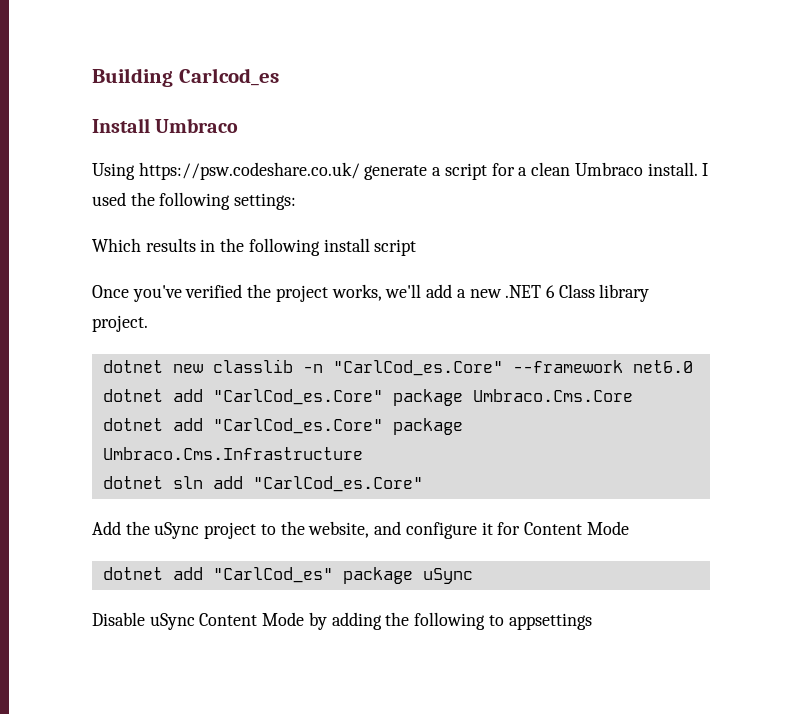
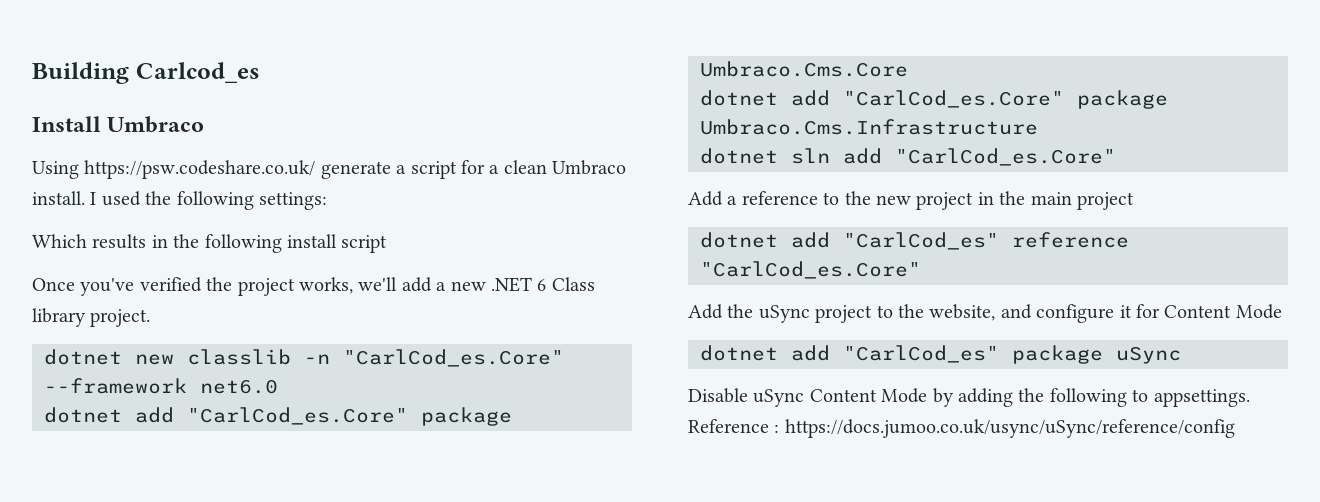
(423, 484) none -> [688,191,1134,210] [700,232,1129,250] [700,261,921,279] // Add a reference to the new project in the main project // dotnet add "CarlCod_es" reference "CarlCod_es.Core"
[508,613,592,630] appsettings -> [1153,389,1250,407] [688,419,1235,438] appsettings. Reference : https://docs.jumoo.co.uk/usync/uSync/reference/config

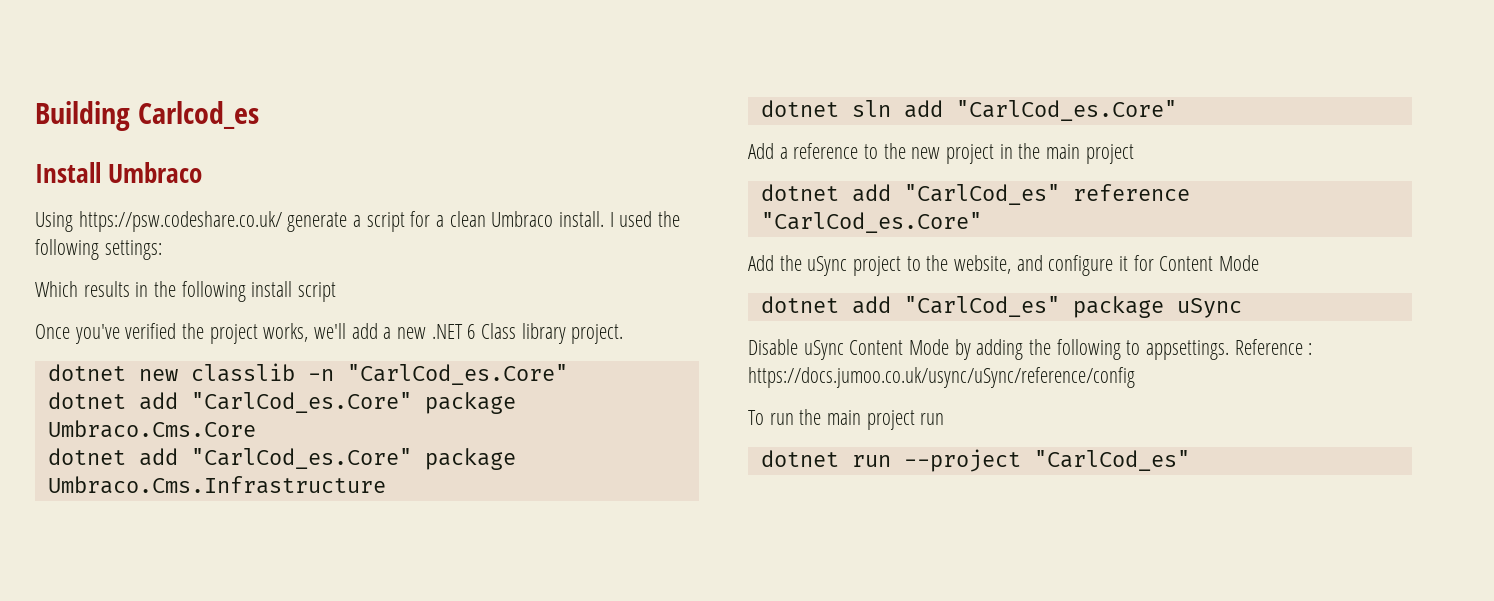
[44,378,278,394] --framework net6.0 -> (568, 374) none
(1235, 428) none -> [748,409,945,430] [760,449,1190,472] // To run the main project run // dotnet run --project "CarlCod_es"

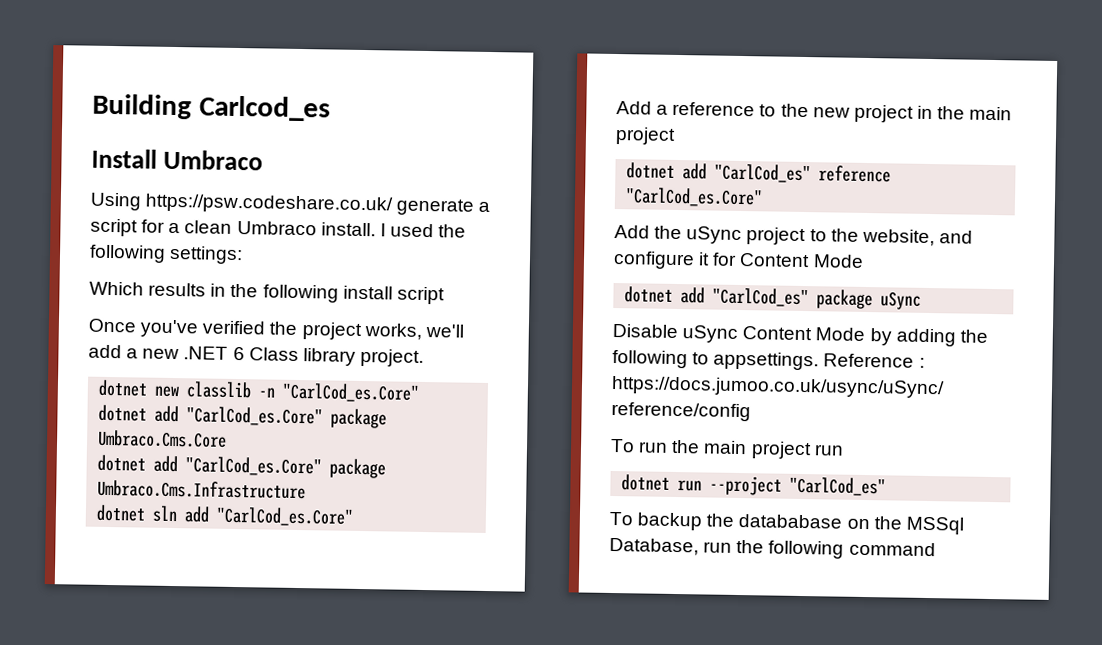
(1190, 460) none -> [609,511,964,535] [609,537,936,559] // To backup the datababase on the MSSql Database, run the following command

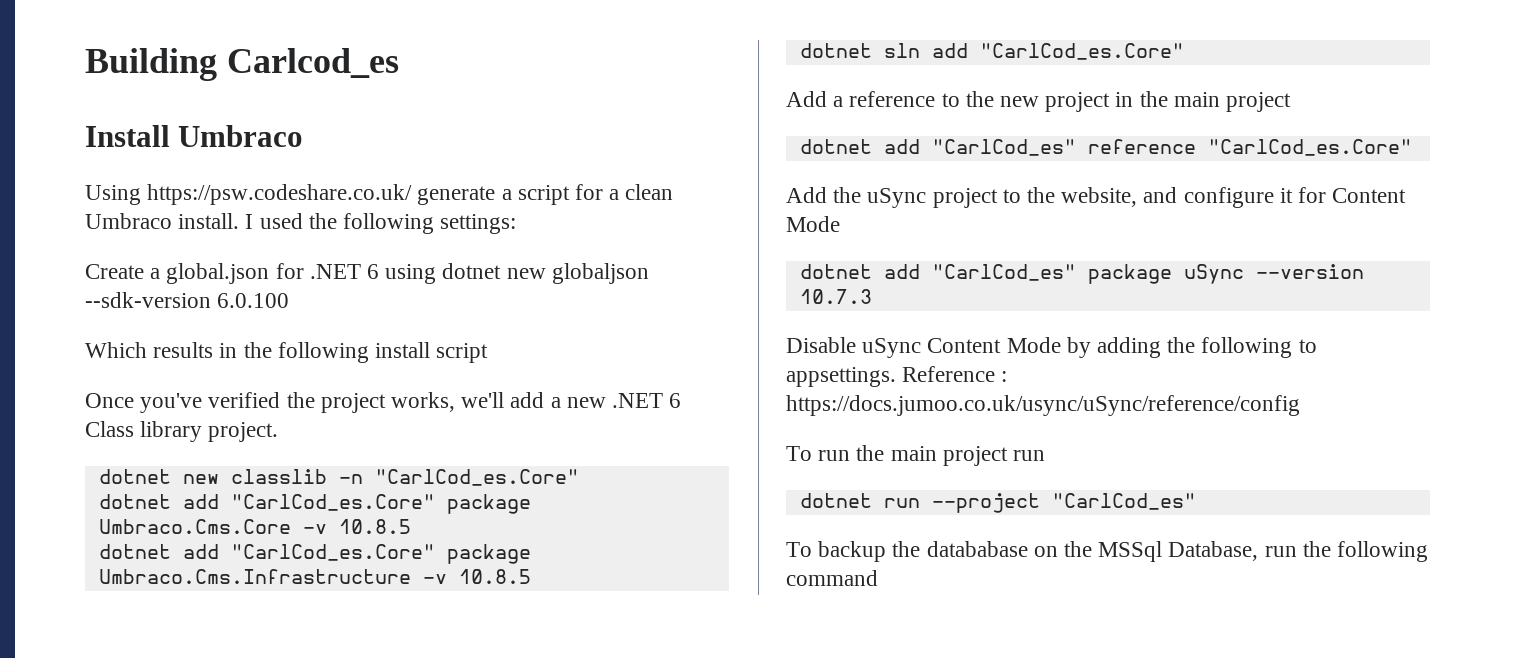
(244, 255) none -> [85,263,649,284] [85,292,290,308] // Create a global.json for .NET 6 using dotnet new globaljson --sdk-version 6.0.100
(228, 438) none -> [302,519,411,534] -v 10.8.5
(307, 489) none -> [422,569,531,584] -v 10.8.5
(922, 300) none -> [1255,264,1364,279] [799,289,872,304] --version 10.7.3

